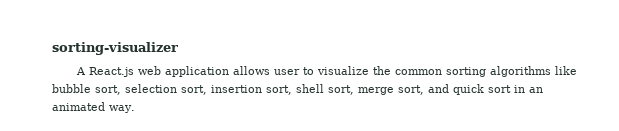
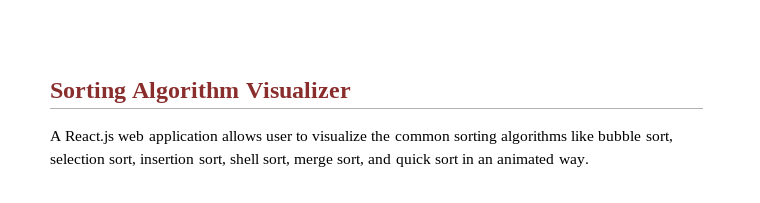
[52,42,178,55] sorting-visualizer -> [50,82,351,103] Sorting Algorithm Visualizer

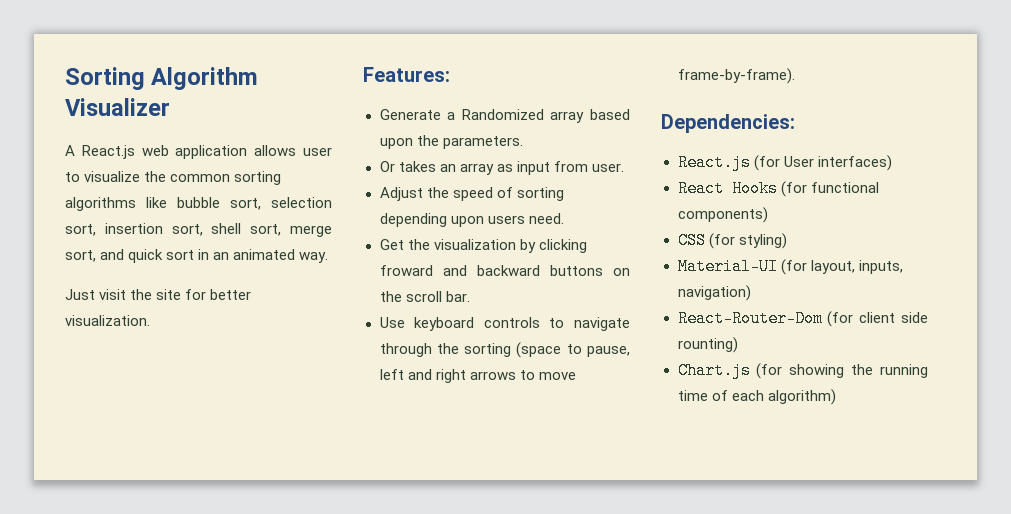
(589, 162) none -> [65,289,252,300] [65,315,150,326] [363,67,450,82] [379,109,630,123] [379,135,523,149] [379,161,624,175] [379,187,564,201] [379,213,564,227] [379,239,587,253] [379,265,630,276] [379,291,470,302] [379,317,630,331] [379,342,630,358] [379,369,576,383] [677,68,795,84] [661,114,795,133] [677,154,892,171] [677,180,879,197] [677,207,768,223] [677,232,787,249] [677,258,903,275] [677,285,751,301] [677,310,928,327] [677,337,738,353] [677,362,928,379] [677,389,836,405] // Just visit the site for better visualization. // Features: // Generate a Randomized array based upon the parameters. // Or takes an array as input from user. // Adjust the speed of sorting depending upon users need. // Get the visualization by clicking froward and backward buttons on the scroll bar. // Use keyboard controls to navigate through the sorting (space to pause, left and right arrows to move frame-by-frame). // Dependencies: // React.js (for User interfaces) // React Hooks (for functional components) // CSS (for styling) // Material-UI (for layout, inputs, navigation) // React-Router-Dom (for client side rounting) // Chart.js (for showing the running time of each algorithm)

